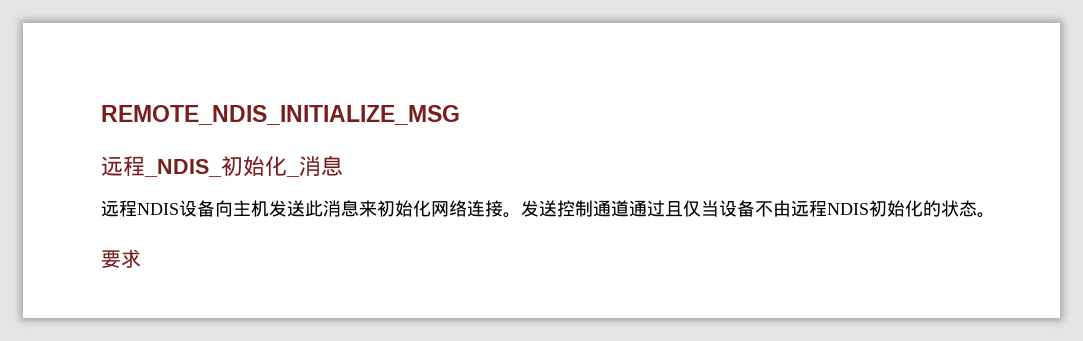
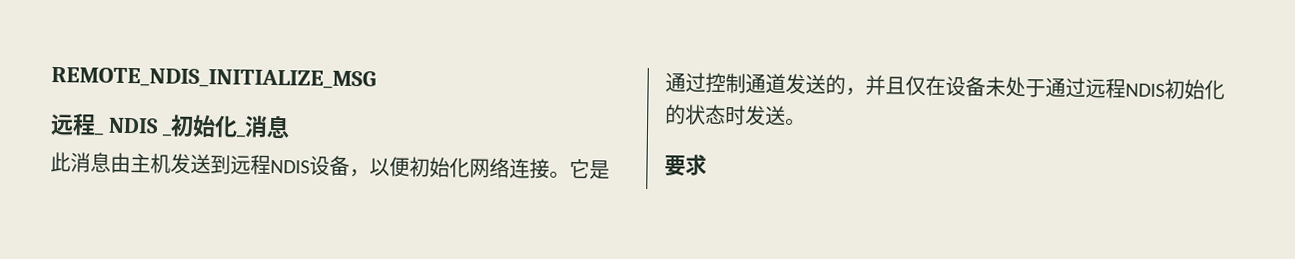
[144,159,222,177] _NDIS_ -> [94,117,172,137] _ NDIS _
[101,200,791,218] 远程NDIS设备向主机发送此消息来初始化网络连接。发送控制通道通过且仅当设备不由 -> [50,151,610,180] [665,72,1086,98] 此消息由主机发送到远程NDIS设备，以便初始化网络连接。它是通过控制通道发送的，并且仅在设备未处于通过
(977, 208) none -> [725,105,786,126] 时发送

